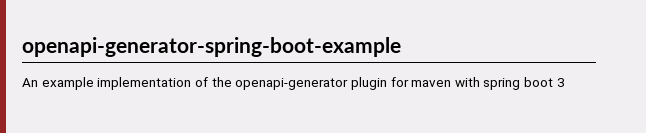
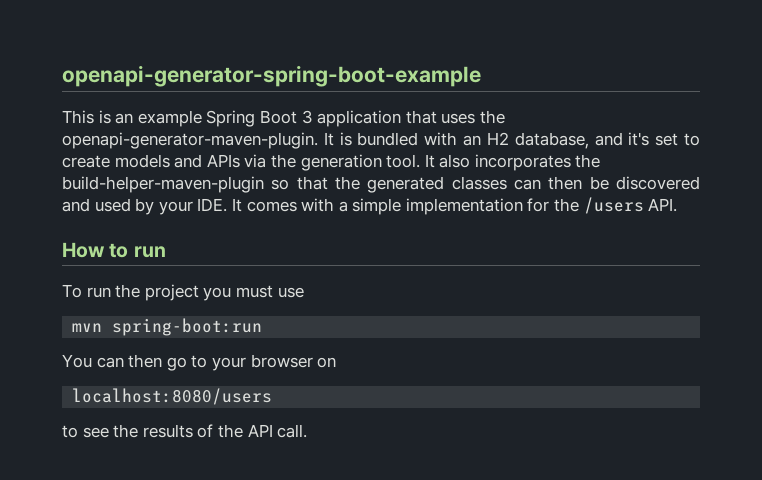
[22,77,565,90] An example implementation of the openapi-generator plugin for maven with spring boot 3 -> [62,110,505,127] [62,132,701,149] [62,154,601,171] [62,176,700,193] [62,197,678,215] [62,242,166,258] [62,284,304,301] [72,318,263,336] [62,354,337,371] [72,388,273,405] [62,424,308,438] This is an example Spring Boot 3 application that uses the openapi-generator-maven-plugin. It is bundled with an H2 database, and it's set to create models and APIs via the generation tool. It also incorporates the build-helper-maven-plugin so that the generated classes can then be discovered and used by your IDE. It comes with a simple implementation for the /users API. // How to run // To run the project you must use // mvn spring-boot:run // You can then go to your browser on // localhost:8080/users // to see the results of the API call.

